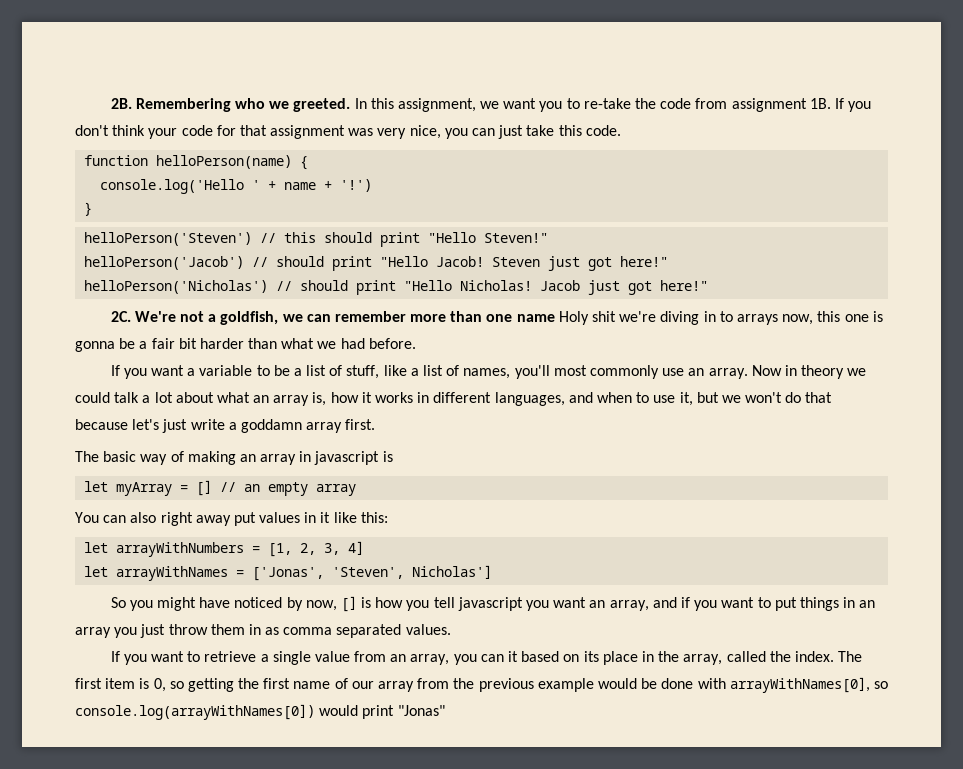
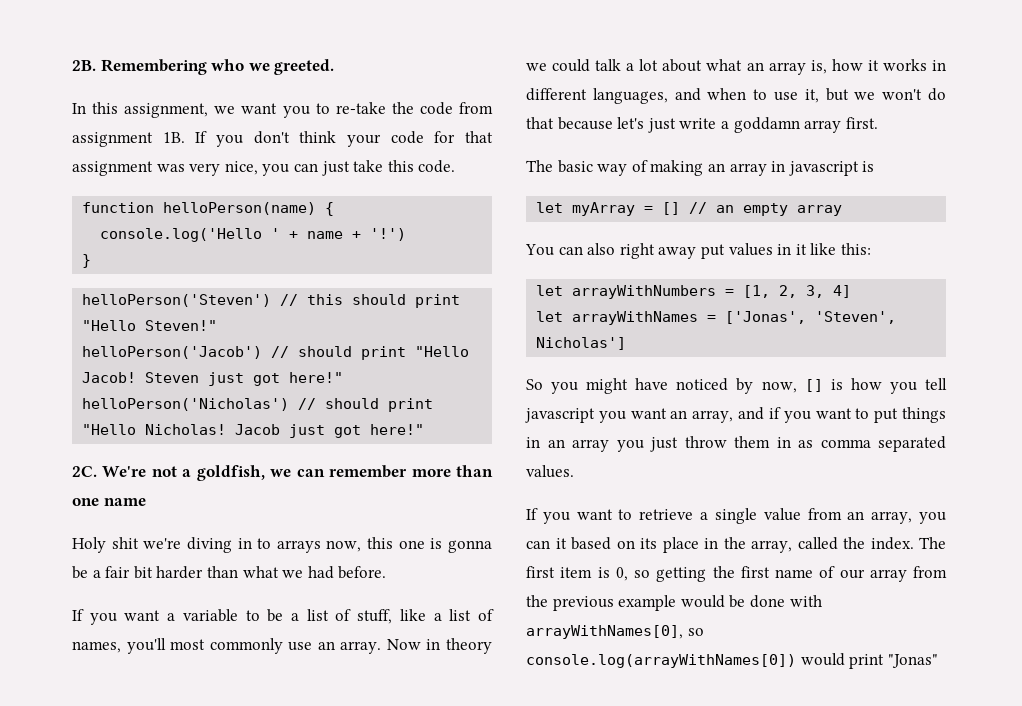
(351, 105) none -> (335, 67) //
(555, 318) none -> (146, 502) //

